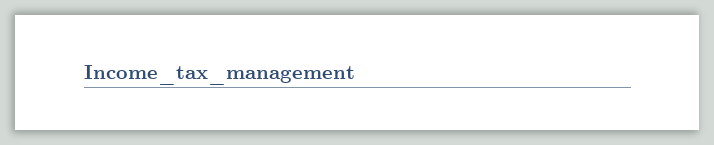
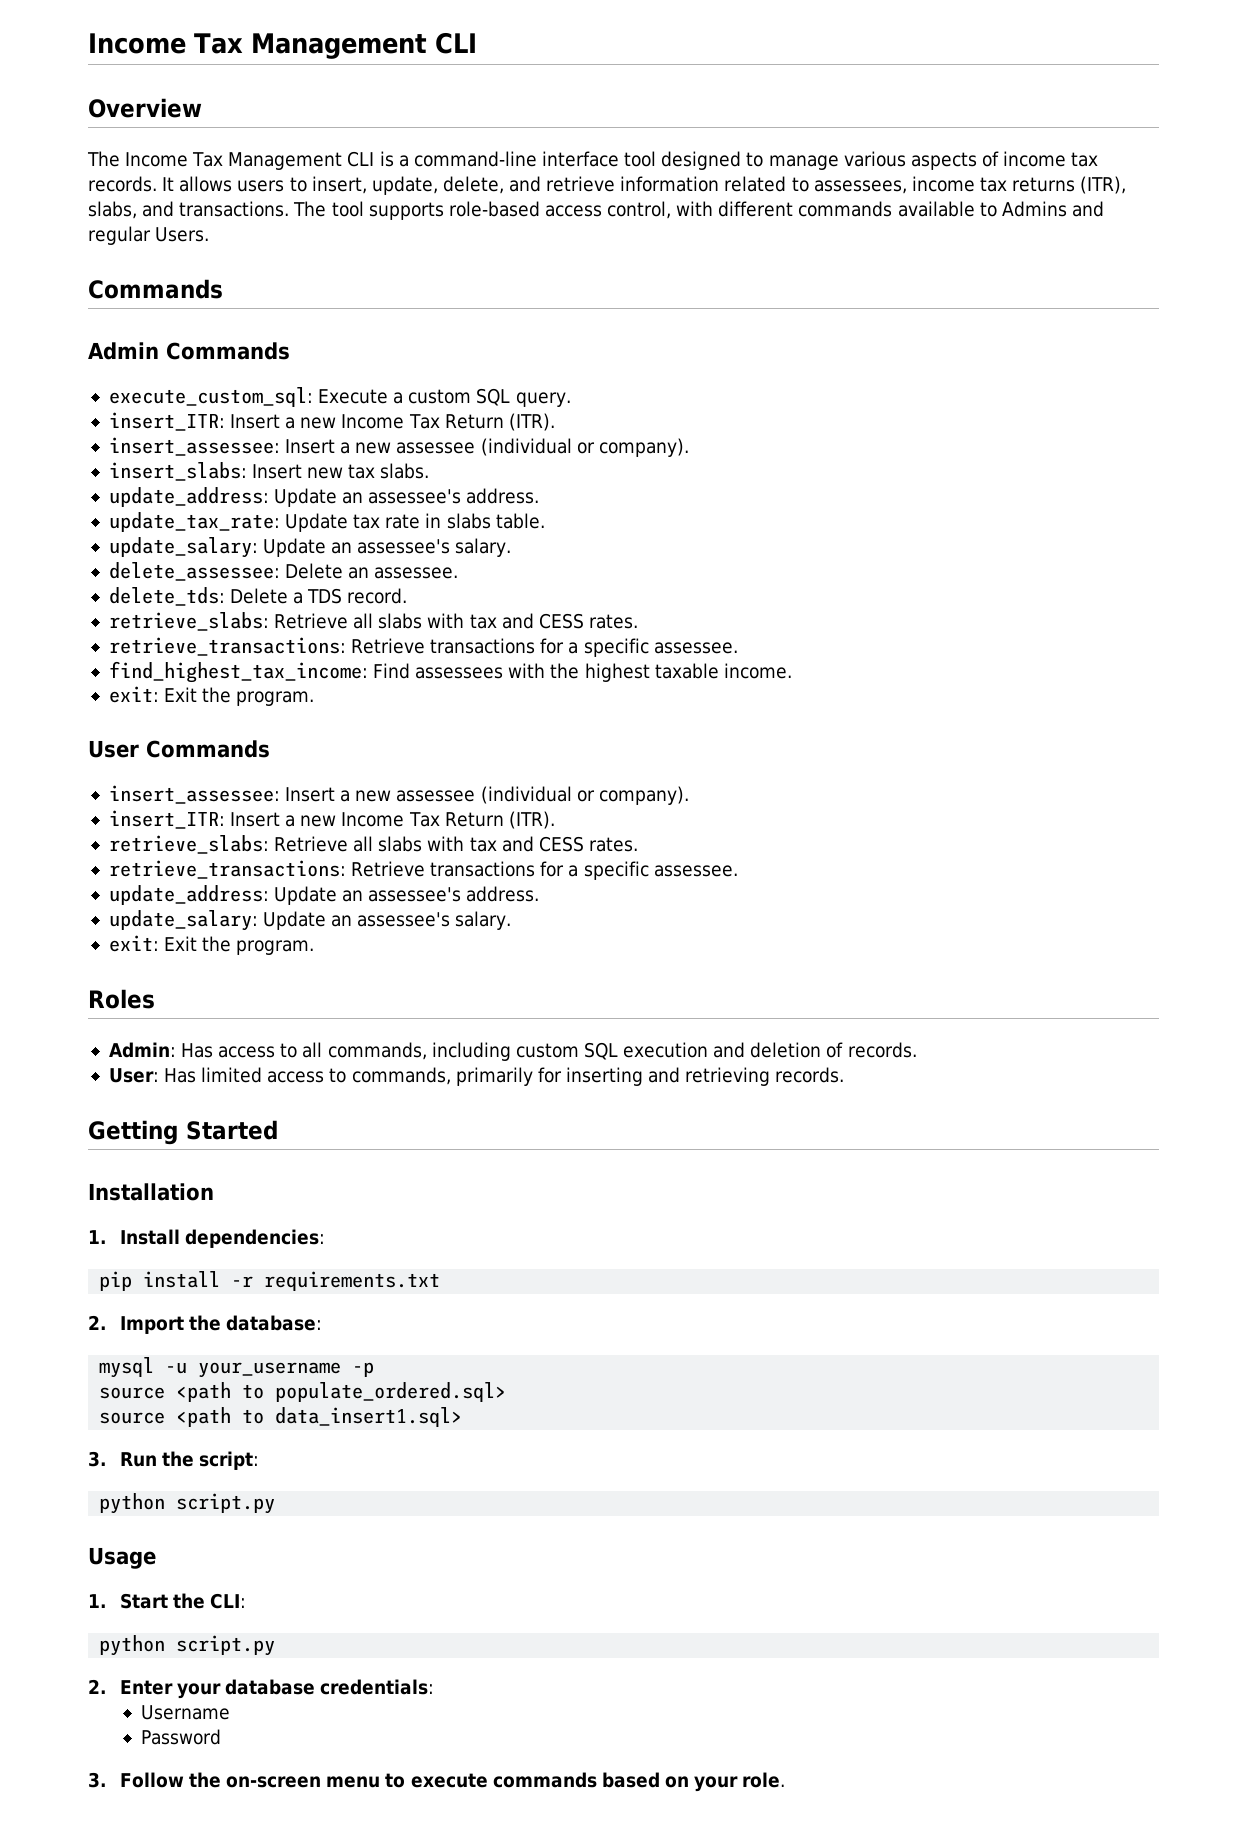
[84,65,355,85] Income_tax_management -> [88,32,477,59] [88,98,202,118] [87,151,1099,170] [88,176,1127,195] [88,201,1104,220] [88,226,210,245] [88,279,223,299] [88,342,290,360] [108,387,571,407] [108,412,555,431] [108,437,689,457] [108,462,430,481] [108,487,540,507] [108,512,545,532] [108,537,512,558] [108,562,459,581] [108,587,408,606] [108,612,638,631] [108,637,738,657] [108,661,792,683] [108,686,315,706] [88,740,270,758] [108,785,689,805] [108,810,555,829] [108,835,638,854] [108,860,738,880] [108,885,540,905] [108,910,512,931] [108,935,315,955] [88,989,155,1009] [108,1042,917,1061] [108,1067,845,1086] [88,1120,278,1145] [88,1183,214,1201] [88,1229,326,1248] [99,1271,441,1291] [88,1315,323,1334] [99,1357,375,1378] [99,1382,507,1402] [99,1407,463,1427] [88,1451,260,1470] [99,1493,276,1514] [88,1547,156,1569] [88,1593,247,1609] [99,1635,276,1656] [88,1679,435,1699] [140,1705,230,1720] [140,1729,221,1745] [88,1772,786,1792] Income Tax Management CLI // Overview // The Income Tax Management CLI is a command-line interface tool designed to manage various aspects of income tax records. It allows users to insert, update, delete, and retrieve information related to assessees, income tax returns (ITR), slabs, and transactions. The tool supports role-based access control, with different commands available to Admins and regular Users. // Commands // Admin Commands // execute_custom_sql: Execute a custom SQL query. // insert_ITR: Insert a new Income Tax Return (ITR). // insert_assessee: Insert a new assessee (individual or company). // insert_slabs: Insert new tax slabs. // update_address: Update an assessee's address. // update_tax_rate: Update tax rate in slabs table. // update_salary: Update an assessee's salary. // delete_assessee: Delete an assessee. // delete_tds: Delete a TDS record. // retrieve_slabs: Retrieve all slabs with tax and CESS rates. // retrieve_transactions: Retrieve transactions for a specific assessee. // find_highest_tax_income: Find assessees with the highest taxable income. // exit: Exit the program. // User Commands // insert_assessee: Insert a new assessee (individual or company). // insert_ITR: Insert a new Income Tax Return (ITR). // retrieve_slabs: Retrieve all slabs with tax and CESS rates. // retrieve_transactions: Retrieve transactions for a specific assessee. // update_address: Update an assessee's address. // update_salary: Update an assessee's salary. // exit: Exit the program. // Roles // Admin: Has access to all commands, including custom SQL execution and deletion of records. // User: Has limited access to commands, primarily for inserting and retrieving records. // Getting Started // Installation // 1. Install dependencies: // pip install -r requirements.txt // 2. Import the database: // mysql -u your_username -p // source <path to populate_ordered.sql> // source <path to data_insert1.sql> // 3. Run the script: // python script.py // Usage // 1. Start the CLI: // python script.py // 2. Enter your database credentials: // Username // Password // 3. Follow the on-screen menu to execute commands based on your role.

